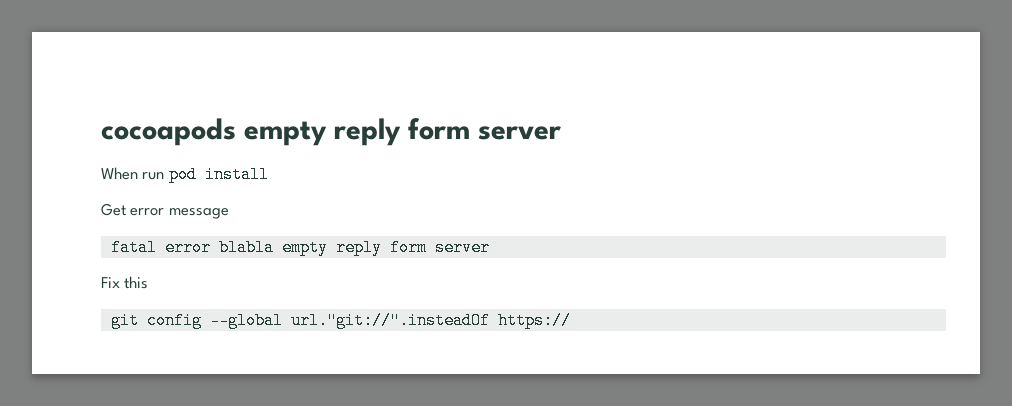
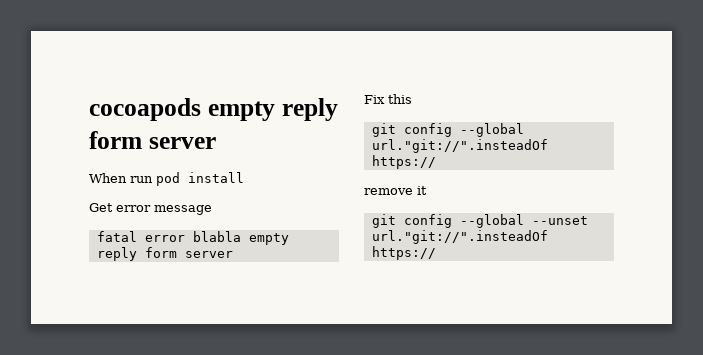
(571, 320) none -> [364,186,427,195] [371,214,588,228] [371,230,548,244] [371,246,436,260] // remove it // git config --global --unset url."git://".insteadOf https://

